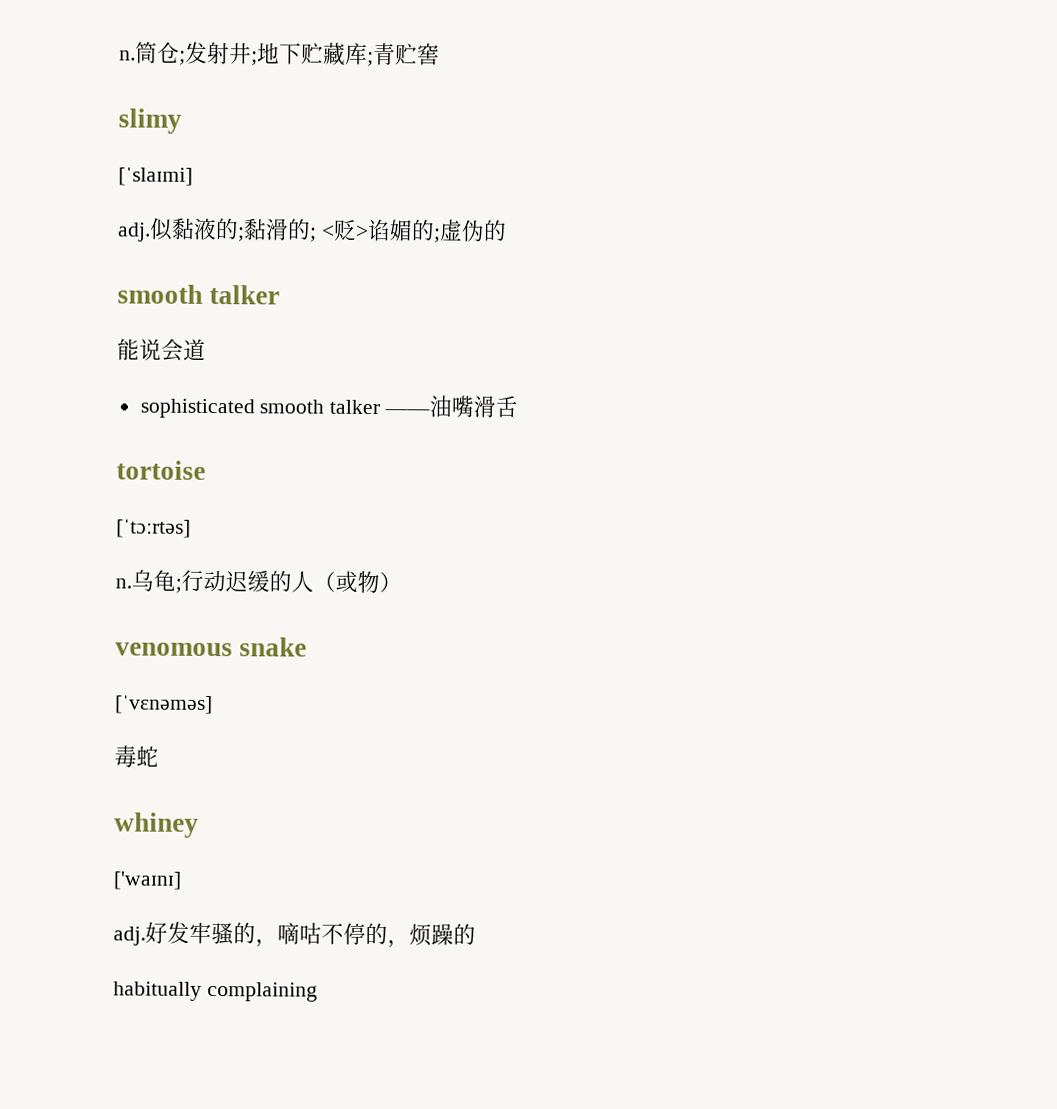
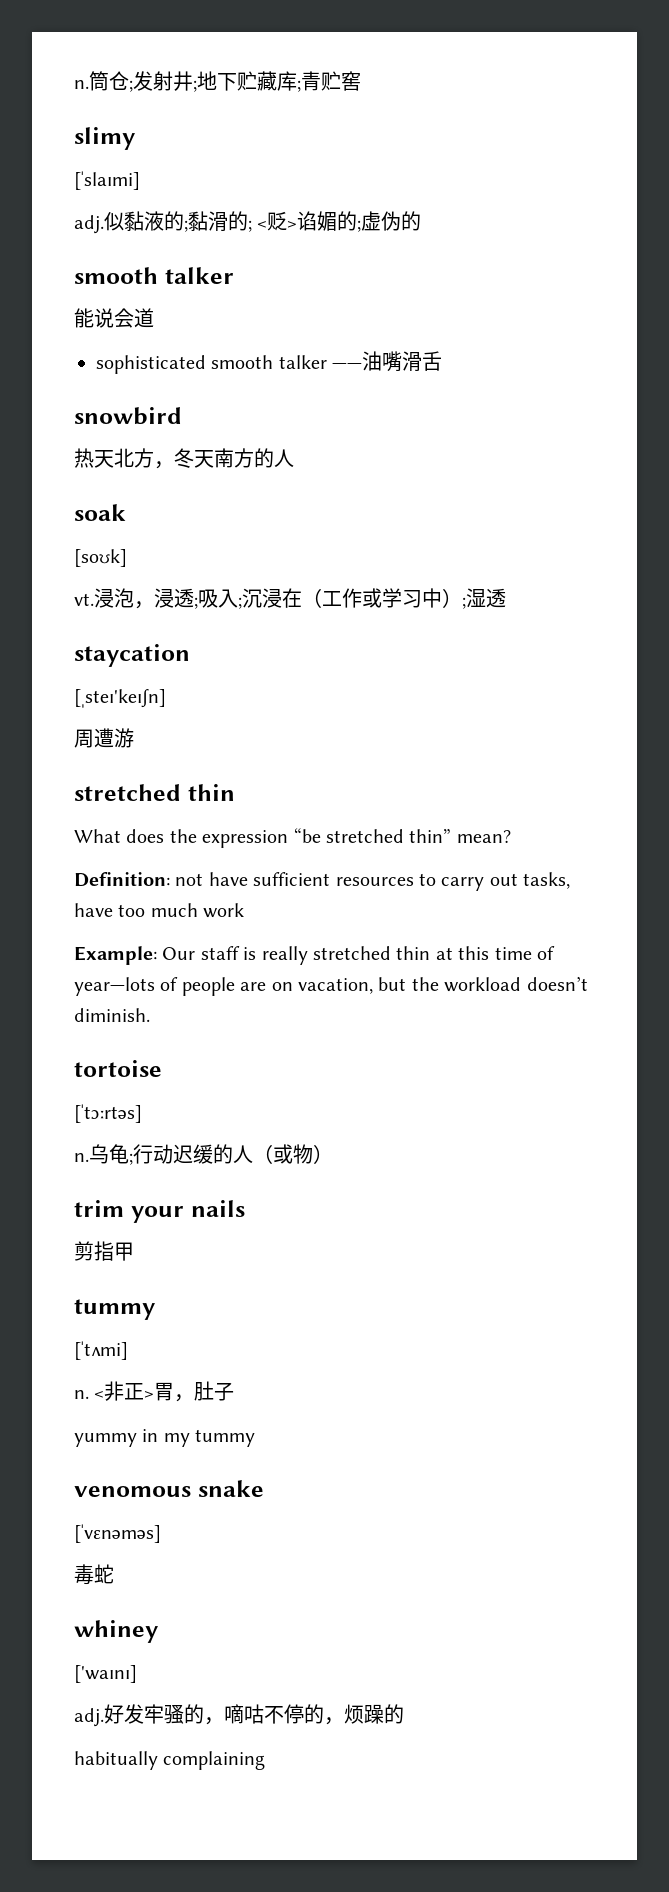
(519, 406) none -> [74,407,182,425] [74,448,294,469] [74,504,126,521] [74,549,127,567] [74,588,506,609] [74,644,190,667] [74,689,166,708] [74,728,134,748] [74,784,235,801] [74,828,511,848] [74,872,571,891] [74,903,245,918] [74,946,555,965] [74,976,588,996] [74,1008,150,1022] // snowbird // 热天北方，冬天南方的人 // soak // [soʊk] // vt.浸泡，浸透;吸入;沉浸在（工作或学习中）;湿透 // staycation // [ˌsteɪ'keɪʃn] // 周遭游 // stretched thin // What does the expression “be stretched thin” mean? // Definition: not have sufficient resources to carry out tasks, have too much work // Example: Our staff is really stretched thin at this time of year—lots of people are on vacation, but the workload doesn’t diminish.
(402, 583) none -> [74,1200,245,1223] [74,1241,134,1261] [74,1299,155,1320] [74,1341,128,1360] [74,1381,235,1402] [74,1429,256,1447] // trim your nails // 剪指甲 // tummy // [ˈtʌmi] // n. <非正>胃，肚子 // yummy in my tummy

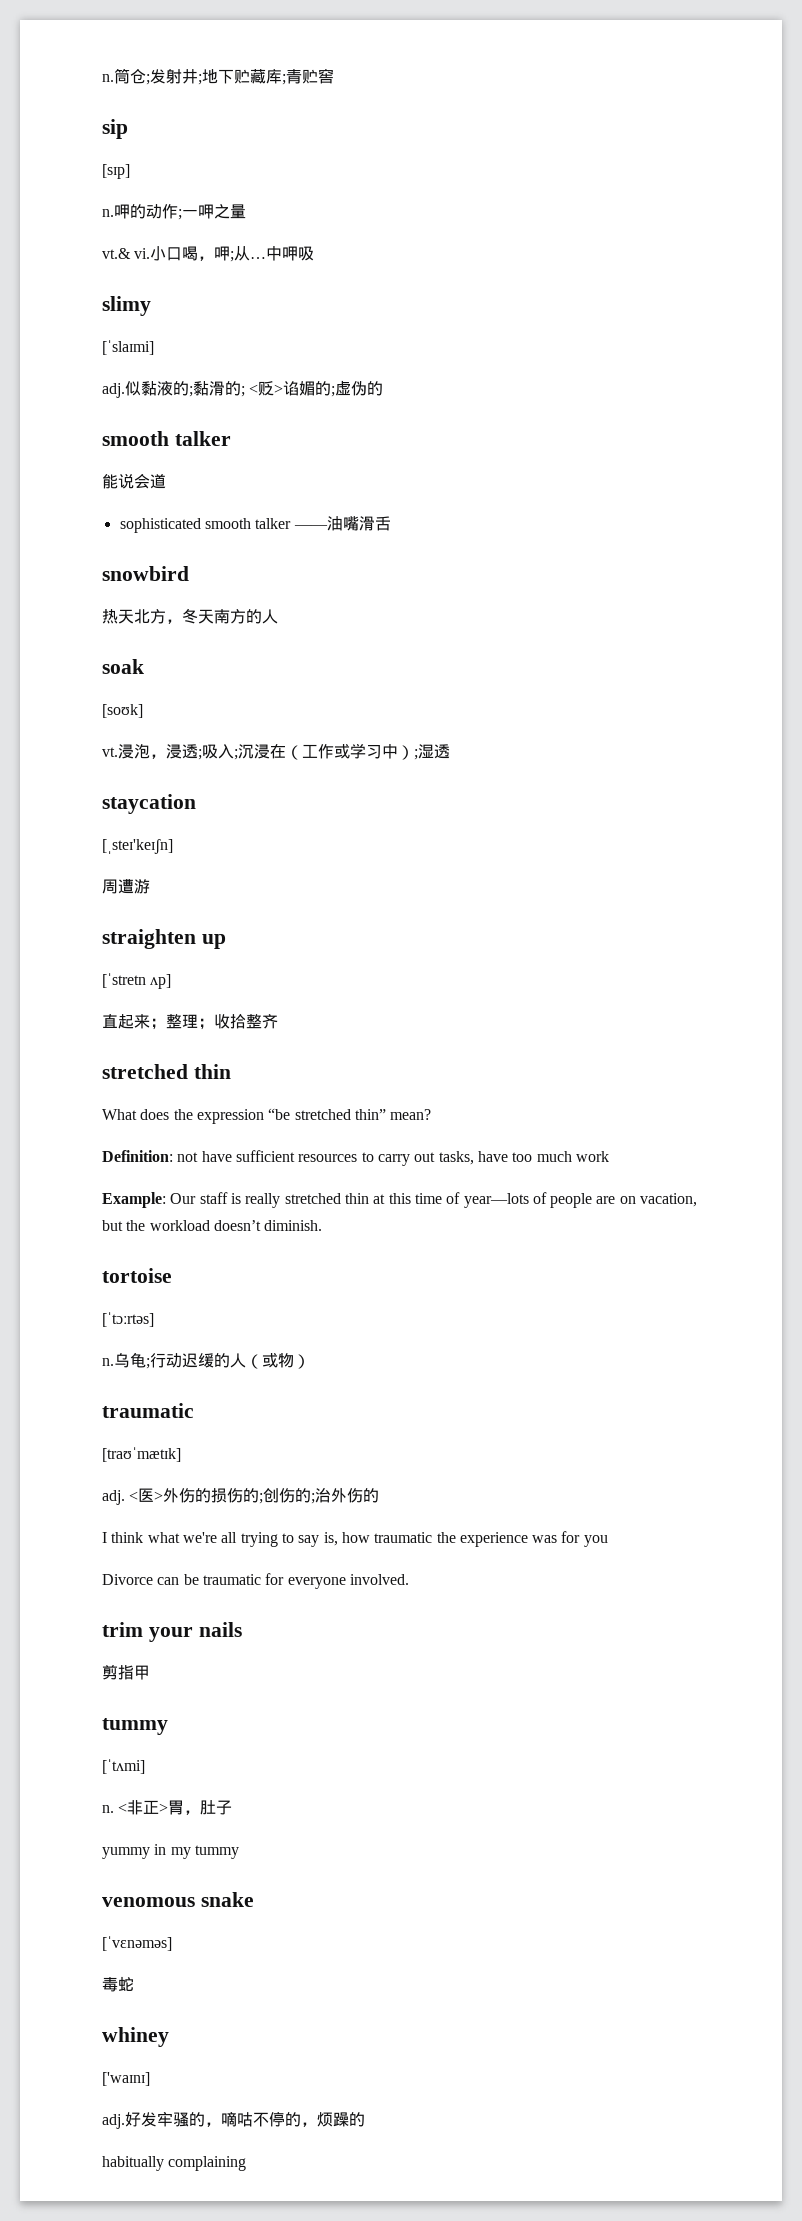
(361, 81) none -> [102,119,128,139] [102,164,130,179] [102,204,246,220] [102,246,315,262] // sip // [sɪp] // n.呷的动作;一呷之量 // vt.& vi.小口喝，呷;从…中呷吸
(134, 738) none -> [102,929,226,949] [102,973,172,989] [102,1013,278,1030] // straighten up // [ˈstretn ʌp] // 直起来；整理；收拾整齐
(333, 1154) none -> [102,1403,194,1418] [102,1447,181,1462] [102,1488,380,1505] [102,1531,608,1547] [102,1573,409,1589] // traumatic // [traʊˈmætɪk] // adj. <医>外伤的损伤的;创伤的;治外伤的 // I think what we're all trying to say is, how traumatic the experience was for you // Divorce can be traumatic for everyone involved.

